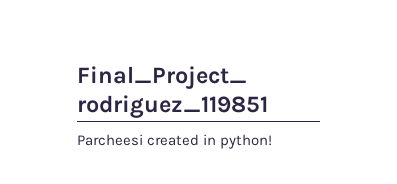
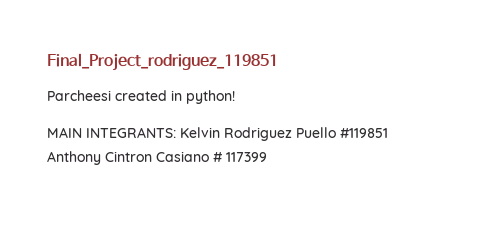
(273, 141) none -> [47,127,388,141] [47,151,267,165] // MAIN INTEGRANTS: Kelvin Rodriguez Puello #119851 Anthony Cintron Casiano # 117399

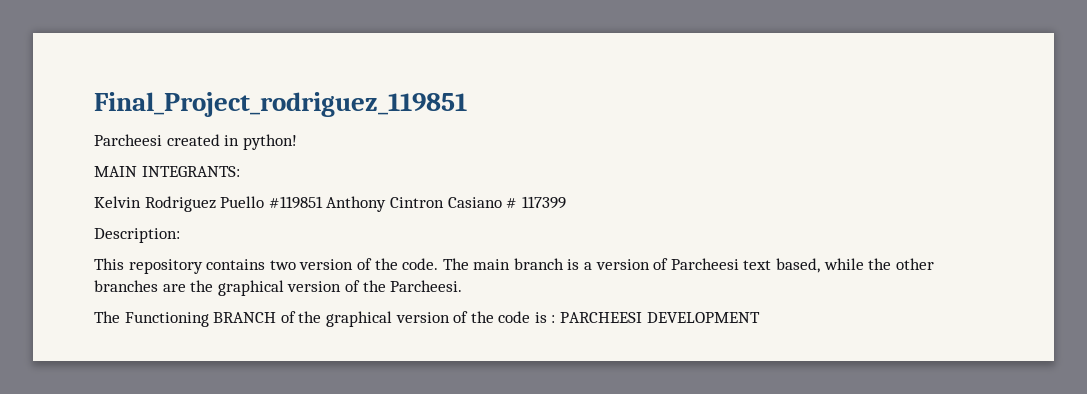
(176, 132) none -> (240, 171) //
(267, 157) none -> [94,228,180,243] [94,258,934,274] [94,280,463,296] [94,311,760,327] // Description: // This repository contains two version of the code. The main branch is a version of Parcheesi text based, while the other branches are the graphical version of the Parcheesi. // The Functioning BRANCH of the graphical version of the code is : PARCHEESI DEVELOPMENT

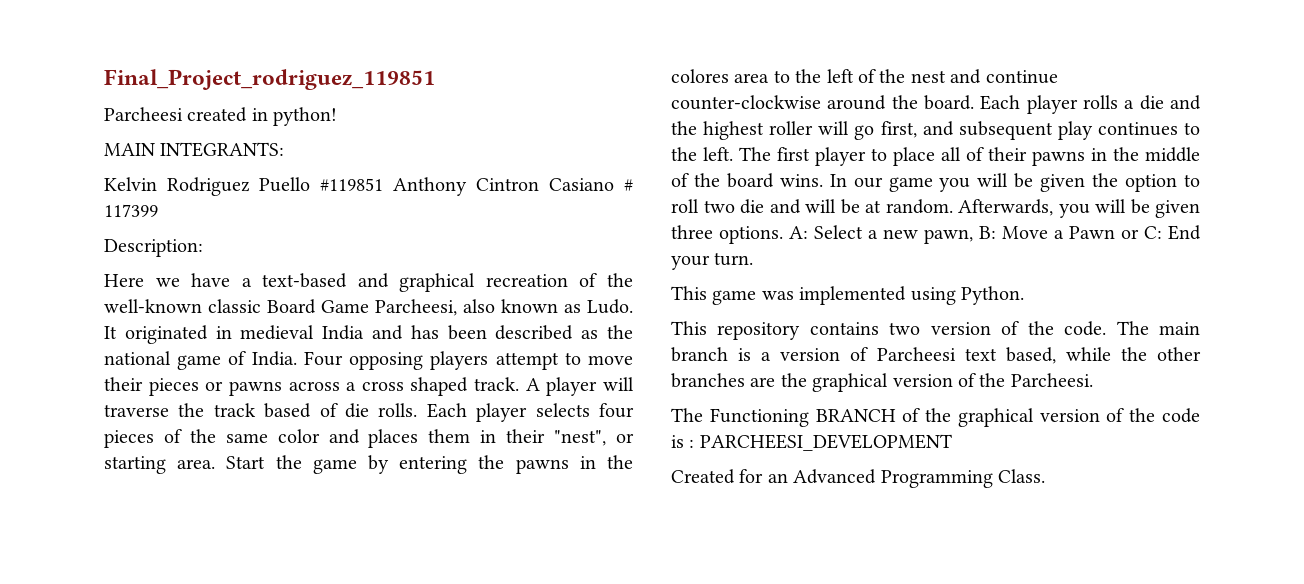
(180, 235) none -> [104,273,633,292] [104,299,633,316] [104,325,634,344] [104,351,633,370] [104,377,634,396] [104,403,634,422] [104,429,635,448] [104,455,633,474] [671,69,1058,84] [671,95,1201,114] [671,121,1200,140] [671,147,1200,166] [671,173,1200,192] [671,199,1200,218] [671,225,1201,244] [671,252,754,270] [671,286,1024,305] // Here we have a text-based and graphical recreation of the well-known classic Board Game Parcheesi, also known as Ludo. It originated in medieval India and has been described as the national game of India. Four opposing players attempt to move their pieces or pawns across a cross shaped track. A player will traverse the track based of die rolls. Each player selects four pieces of the same color and places them in their "nest", or starting area. Start the game by entering the pawns in the colores area to the left of the nest and continue counter-clockwise around the board. Each player rolls a die and the highest roller will go first, and subsequent play continues to the left. The first player to place all of their pawns in the middle of the board wins. In our game you will be given the option to roll two die and will be at random. Afterwards, you will be given three options. A: Select a new pawn, B: Move a Pawn or C: End your turn. // This game was implemented using Python.
[560,312,760,323] PARCHEESI DEVELOPMENT -> [699,434,952,451] [671,469,1045,488] PARCHEESI_DEVELOPMENT // Created for an Advanced Programming Class.

